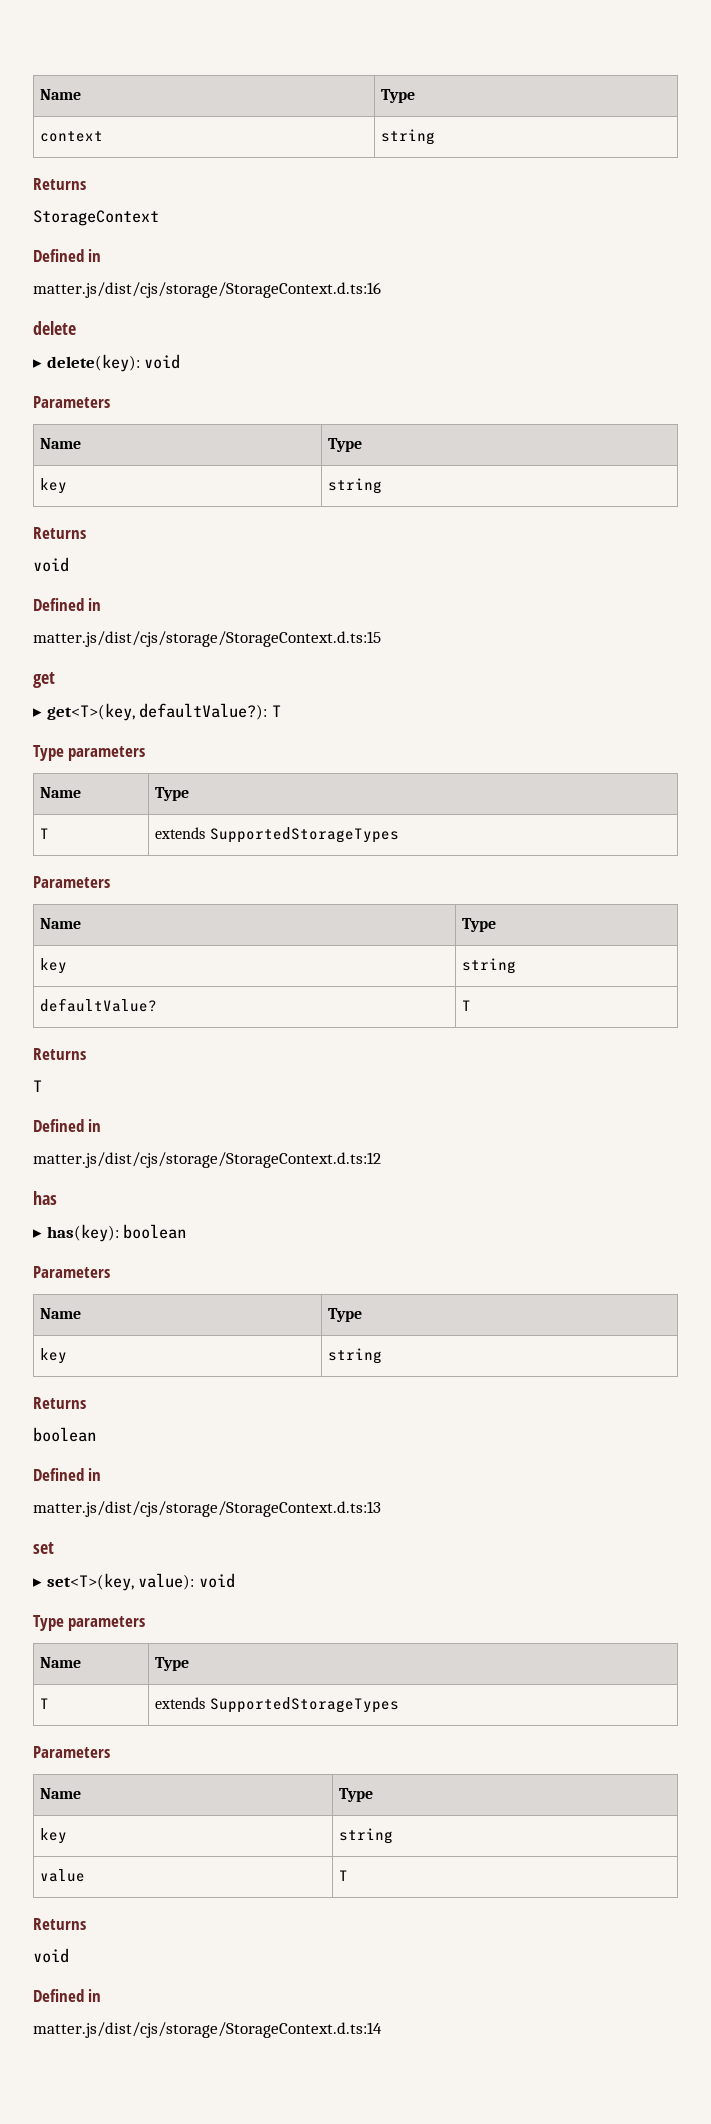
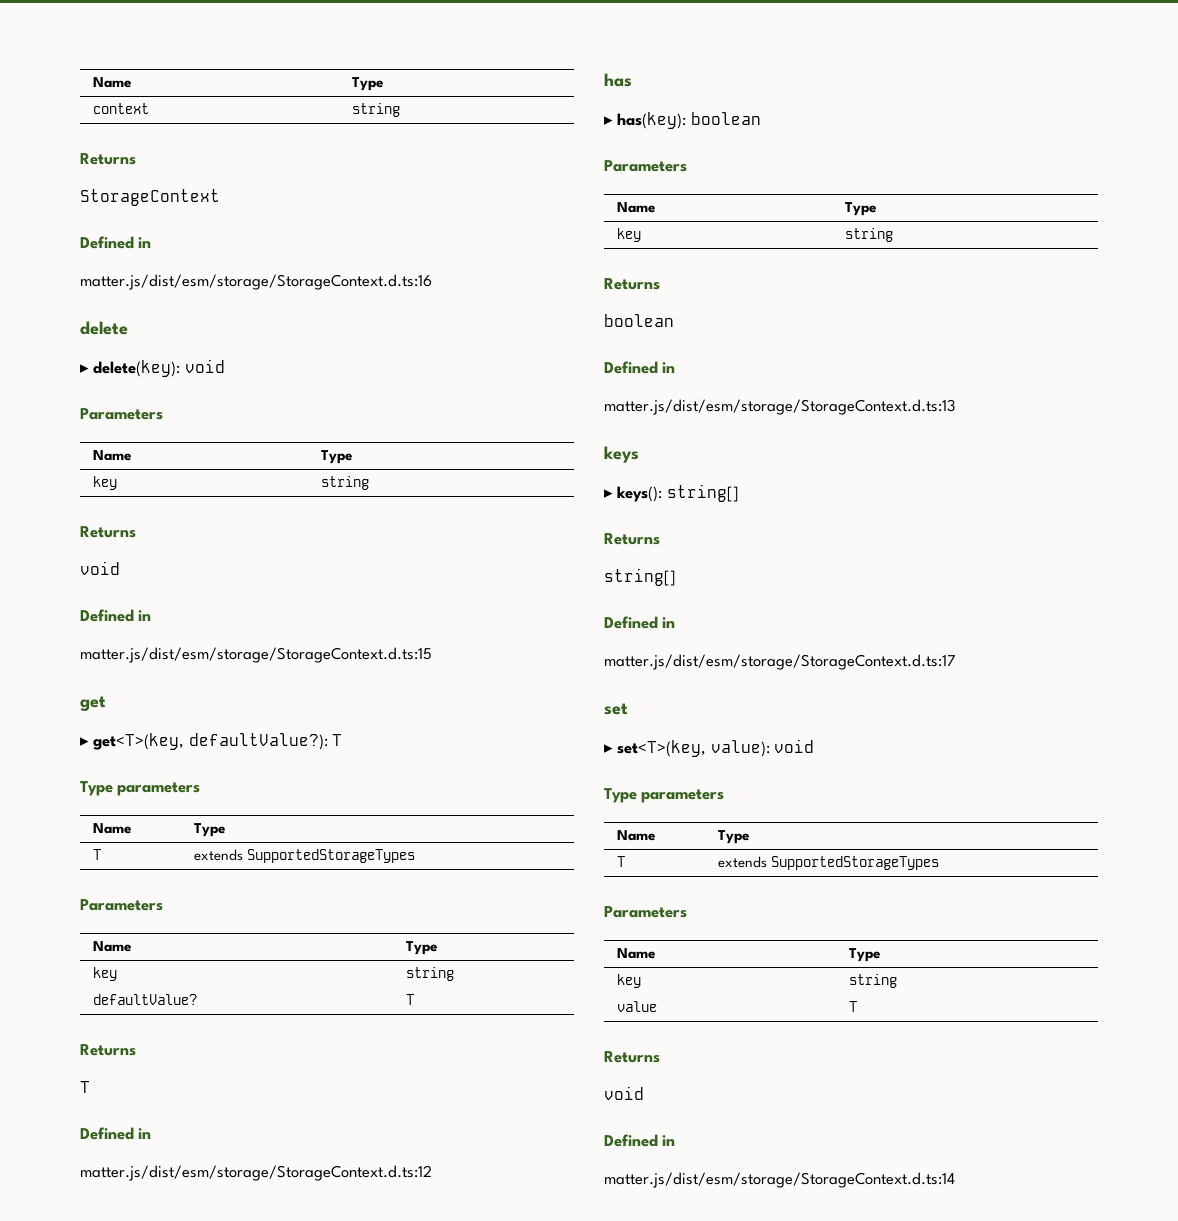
[33,282,381,298] matter.js/dist/cjs/storage/StorageContext.d.ts:16 -> [80,274,432,290] matter.js/dist/esm/storage/StorageContext.d.ts:16
[33,631,381,647] matter.js/dist/cjs/storage/StorageContext.d.ts:15 -> [80,647,432,663] matter.js/dist/esm/storage/StorageContext.d.ts:15
[33,1152,381,1168] matter.js/dist/cjs/storage/StorageContext.d.ts:12 -> [80,1165,432,1181] matter.js/dist/esm/storage/StorageContext.d.ts:12
[33,1501,381,1517] matter.js/dist/cjs/storage/StorageContext.d.ts:13 -> [604,399,956,415] [604,446,639,463] [604,484,739,502] [604,533,660,545] [604,568,676,586] [604,616,676,629] [604,654,956,670] matter.js/dist/esm/storage/StorageContext.d.ts:13 // keys // ▸ keys(): string[] // Returns // string[] // Defined in // matter.js/dist/esm/storage/StorageContext.d.ts:17
[33,2022,382,2038] matter.js/dist/cjs/storage/StorageContext.d.ts:14 -> [604,1172,955,1188] matter.js/dist/esm/storage/StorageContext.d.ts:14

